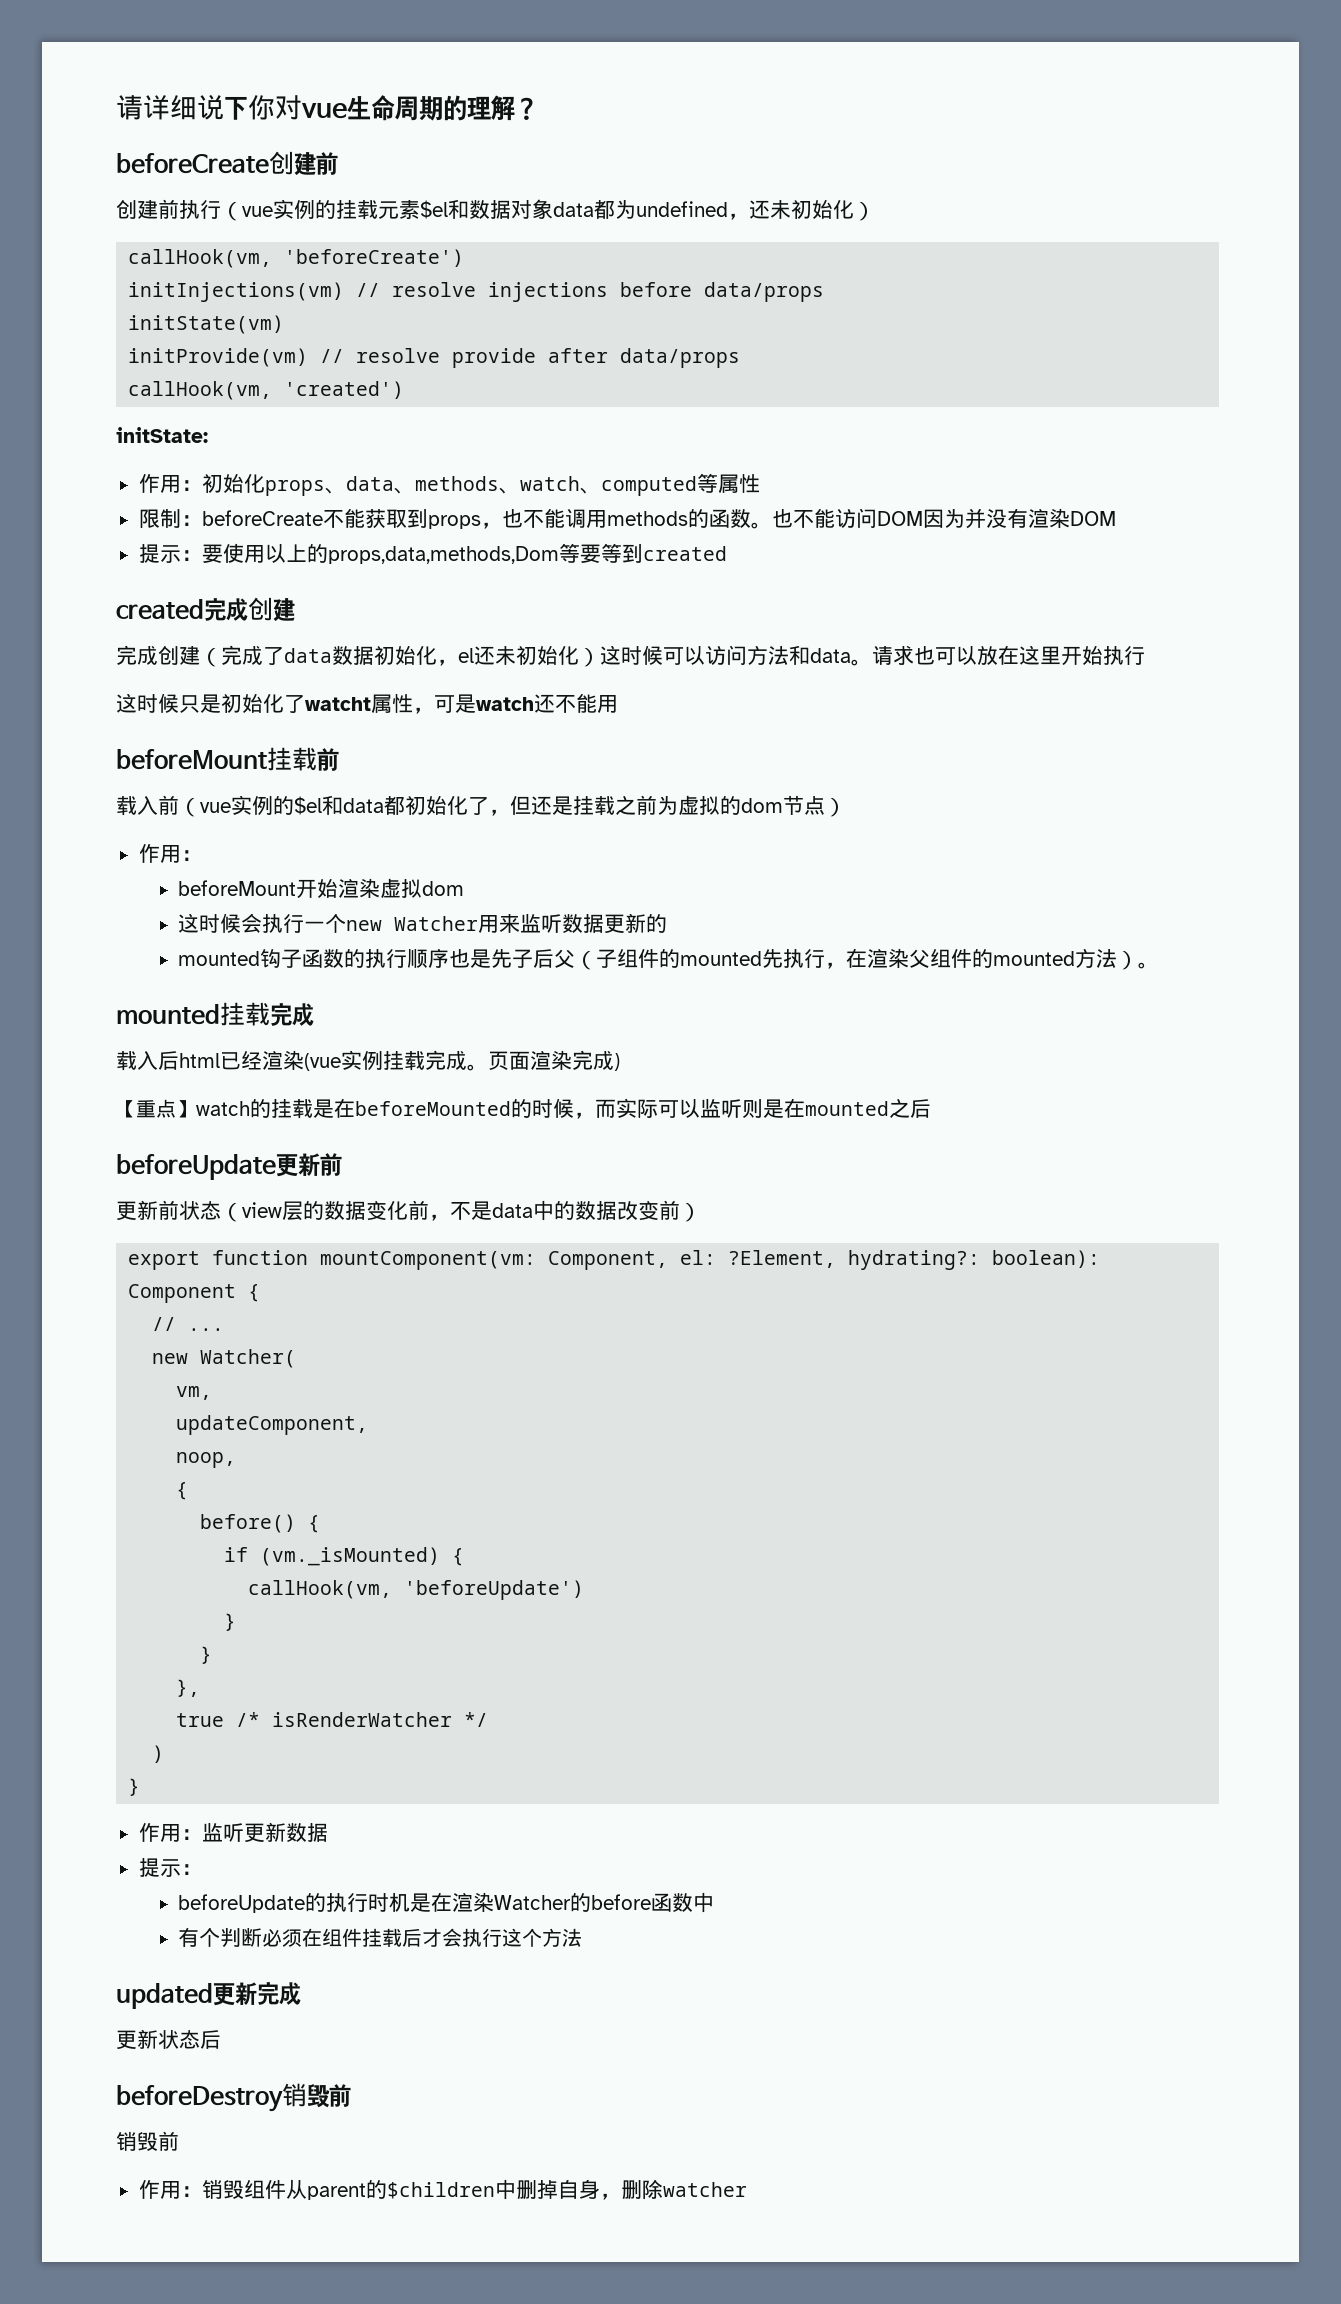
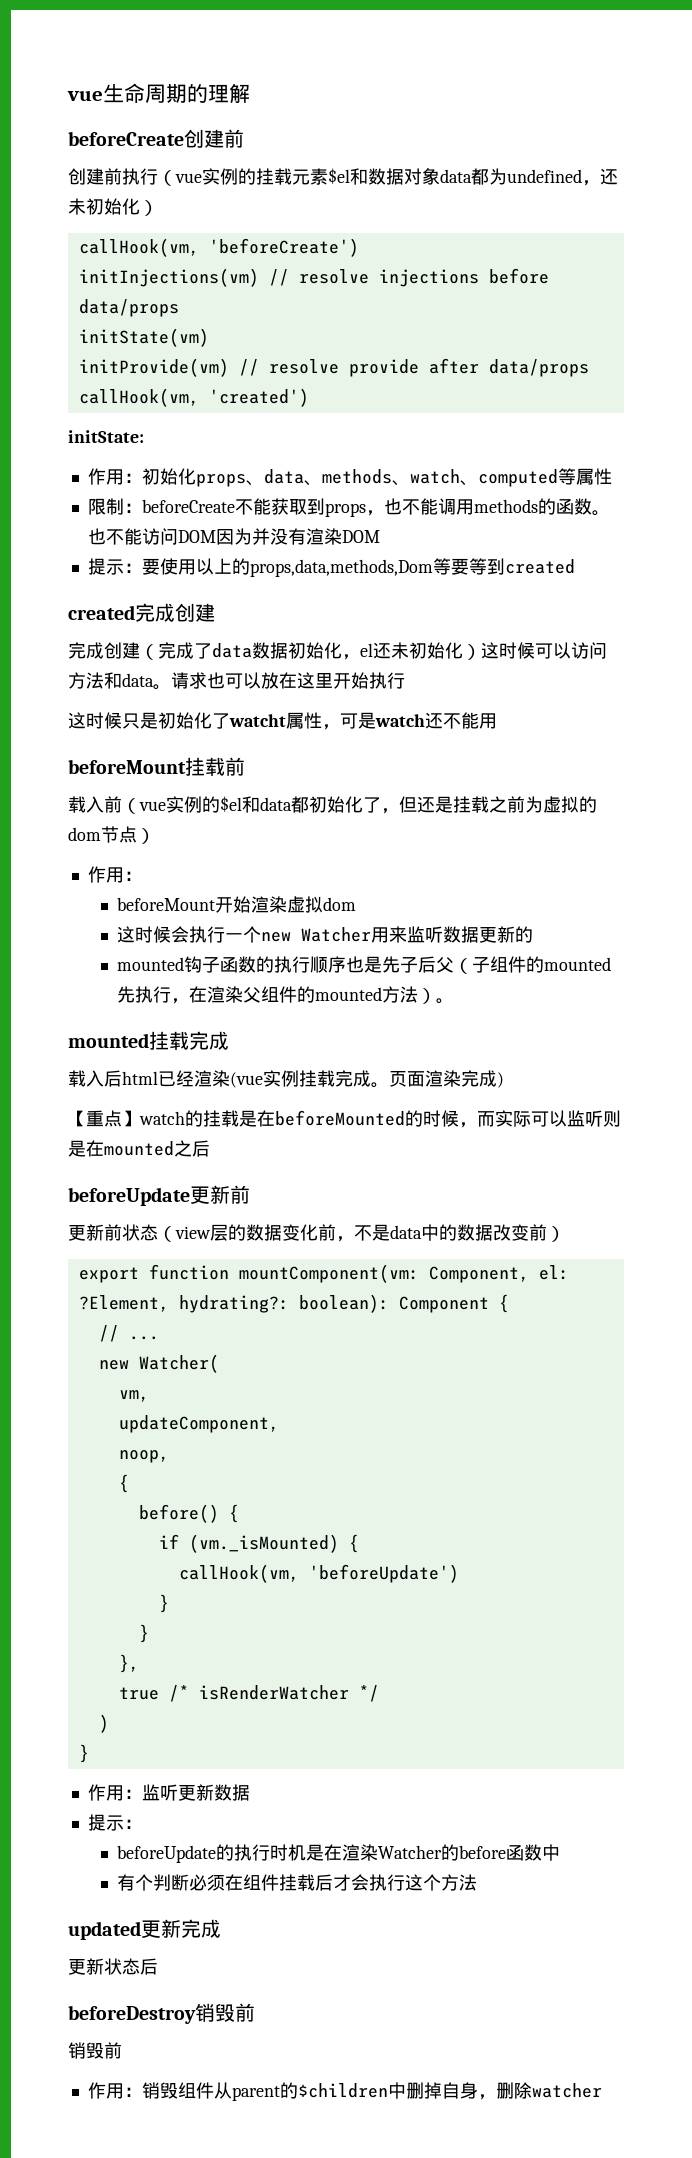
[116,94,302,120] 请详细说下你对 -> (67, 95) none
[515,97,539,120] ？ -> (250, 93) none

